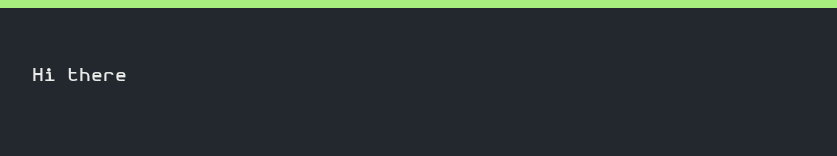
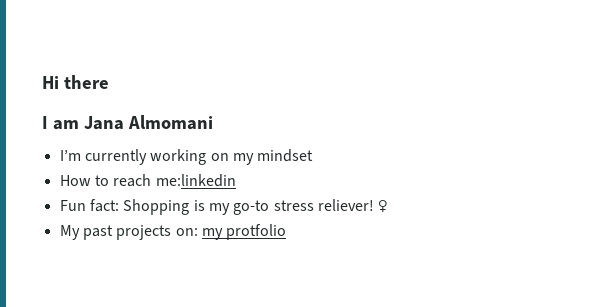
(127, 74) none -> [42,115,213,130] [59,149,314,165] [59,174,236,187] [59,199,389,215] [59,224,287,240] // I am Jana Almomani // I’m currently working on my mindset // How to reach me:linkedin // Fun fact: Shopping is my go-to stress reliever! ♀ // My past projects on: my protfolio

